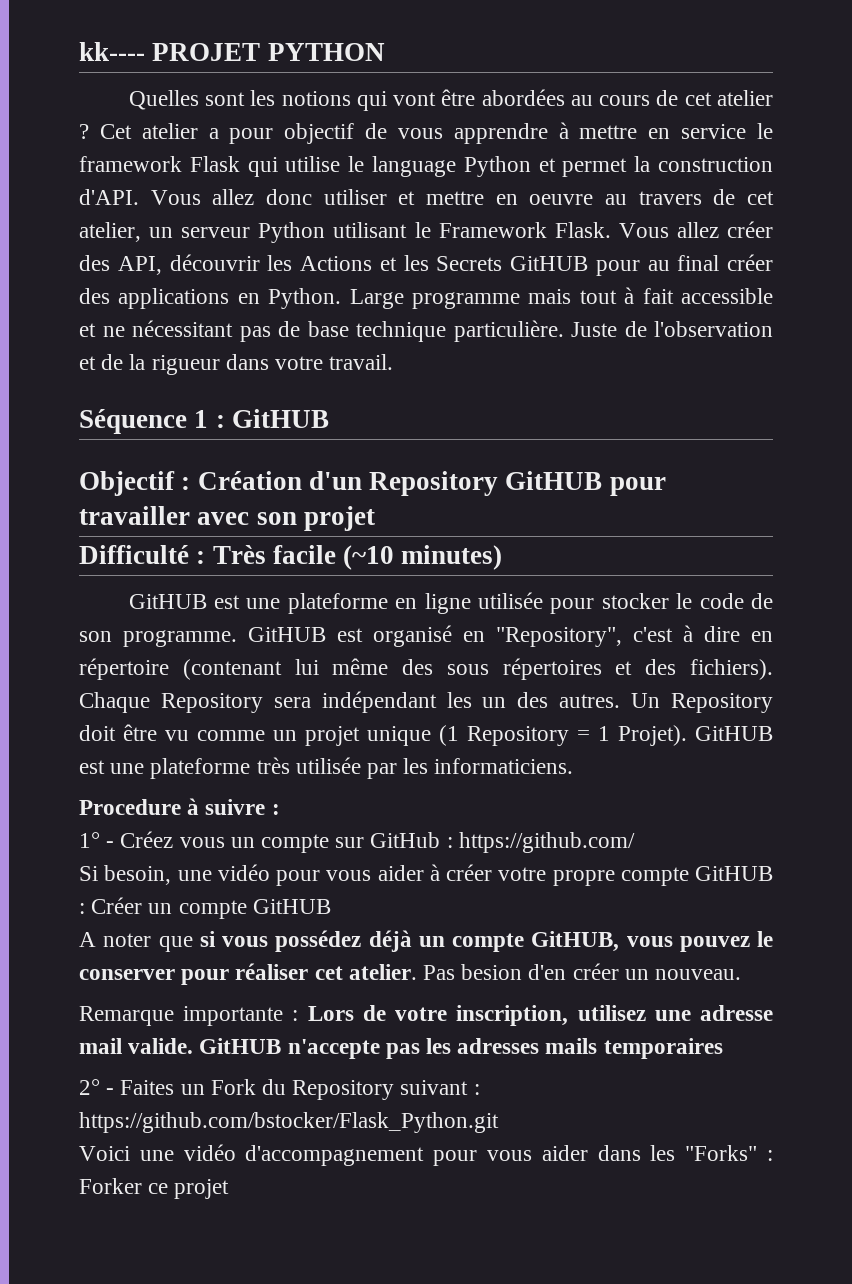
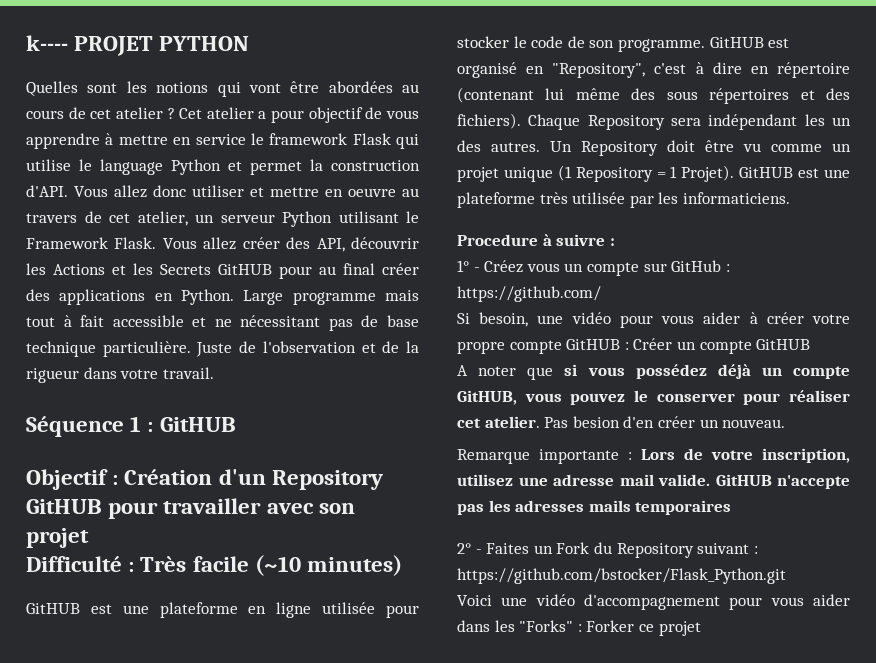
[79,42,145,61] kk---- -> [26,35,68,51] k----

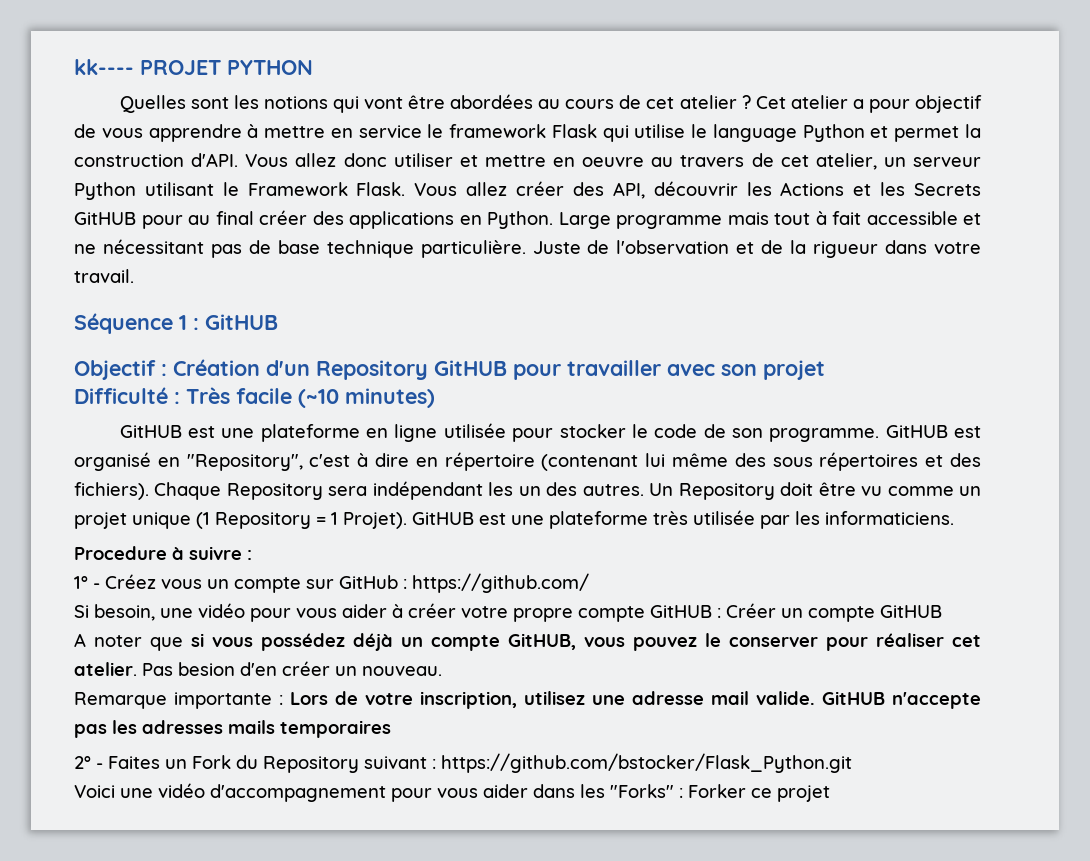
[26,35,68,51] k---- -> [74,59,134,75] kk----

